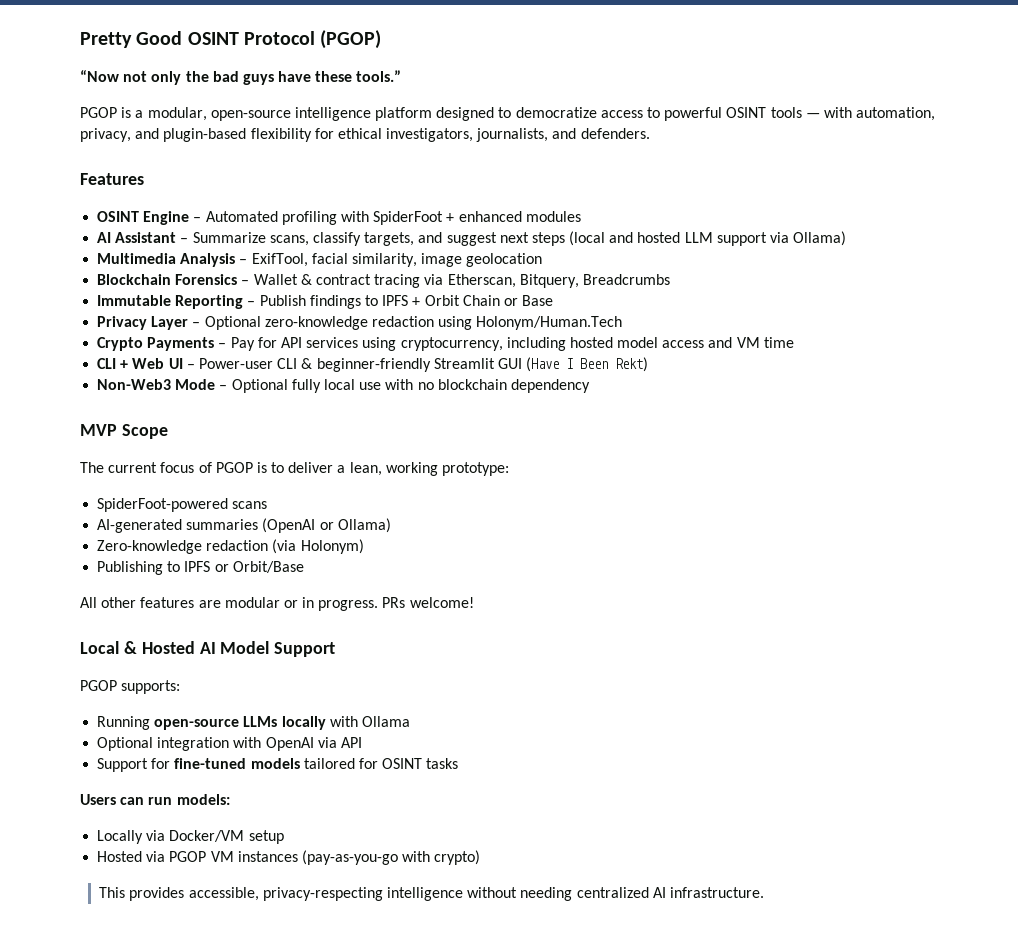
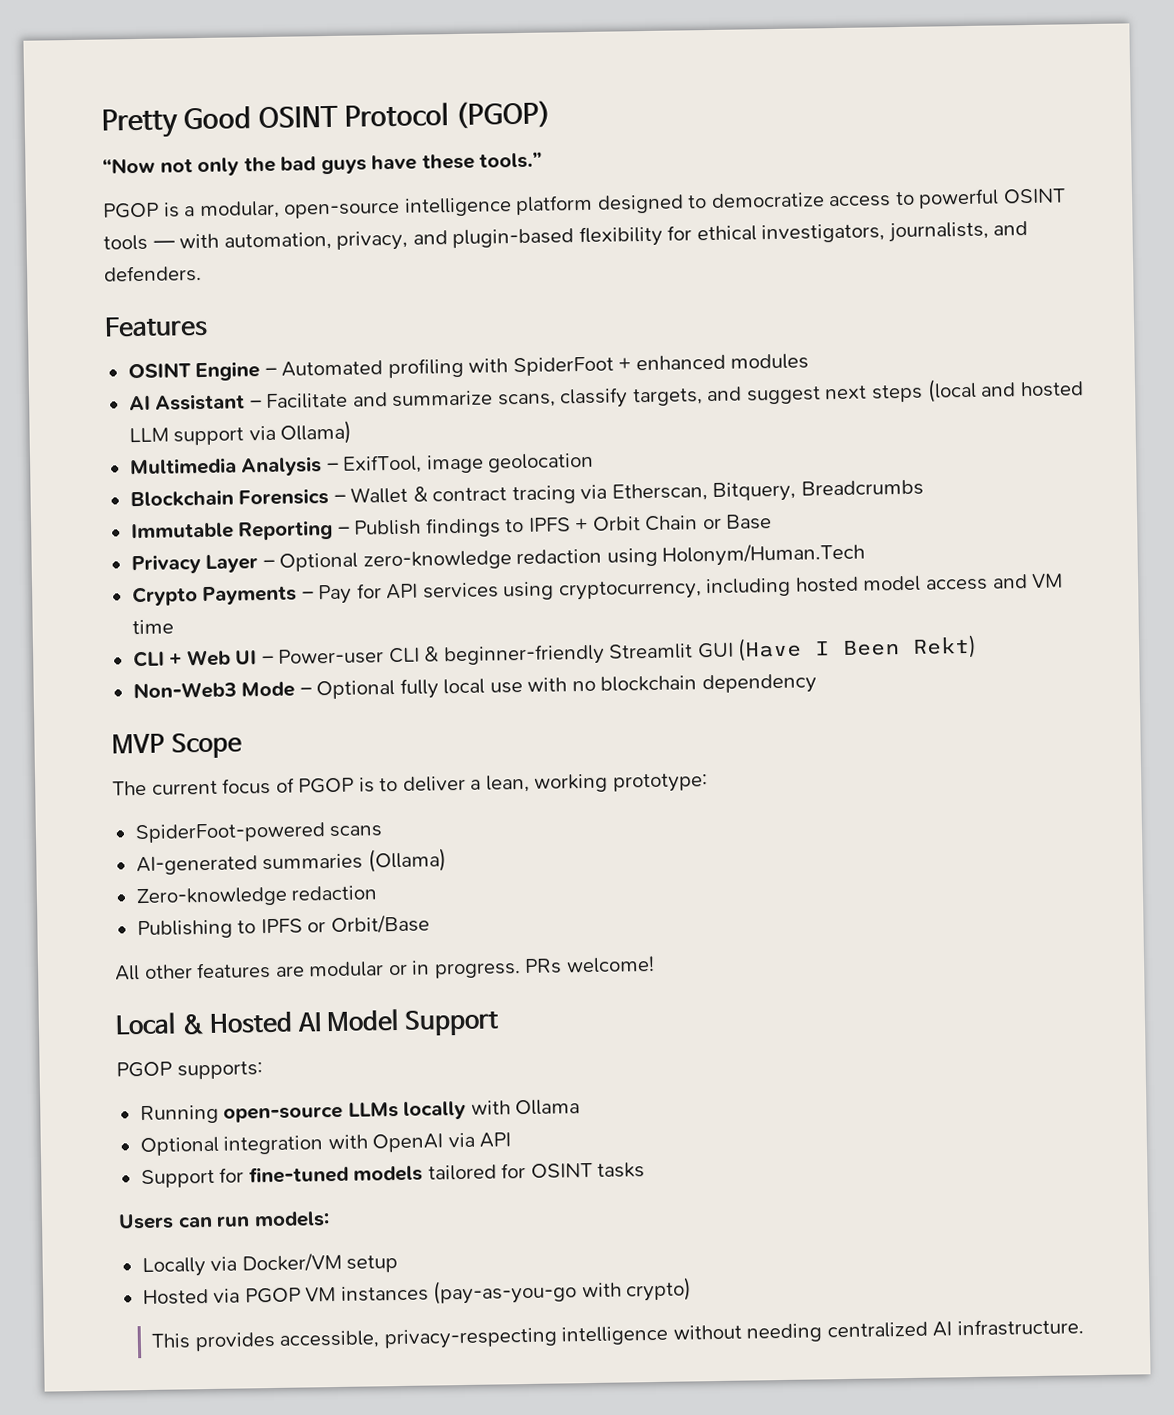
[192,232,266,243] Summarize -> [266,390,494,410] Facilitate and summarize
[311,253,417,267] facial similarity, -> (423, 464) none
[262,518,391,533] (OpenAI or Ollama) -> [367,848,447,873] (Ollama)
[272,539,364,554] (via Holonym) -> (378, 893) none

